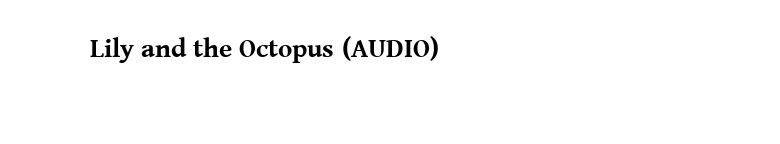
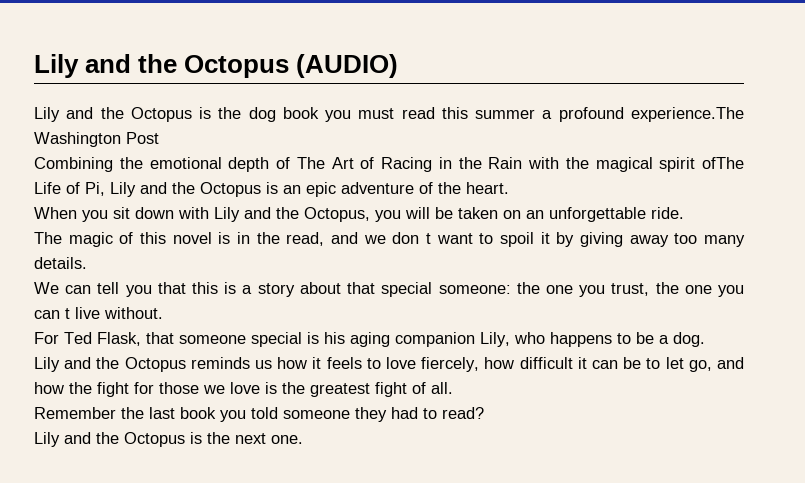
(439, 48) none -> [34,107,744,122] [34,132,159,147] [34,157,744,172] [34,182,509,197] [34,207,684,222] [34,232,745,247] [34,257,87,269] [34,282,745,297] [34,307,163,319] [34,332,705,347] [34,357,745,372] [34,382,453,397] [34,407,484,422] [34,432,303,447] // Lily and the Octopus is the dog book you must read this summer a profound experience.The Washington Post // Combining the emotional depth of The Art of Racing in the Rain with the magical spirit ofThe Life of Pi, Lily and the Octopus is an epic adventure of the heart. // When you sit down with Lily and the Octopus, you will be taken on an unforgettable ride. // The magic of this novel is in the read, and we don t want to spoil it by giving away too many details. // We can tell you that this is a story about that special someone: the one you trust, the one you can t live without. // For Ted Flask, that someone special is his aging companion Lily, who happens to be a dog. // Lily and the Octopus reminds us how it feels to love fiercely, how difficult it can be to let go, and how the fight for those we love is the greatest fight of all. // Remember the last book you told someone they had to read? // Lily and the Octopus is the next one.

